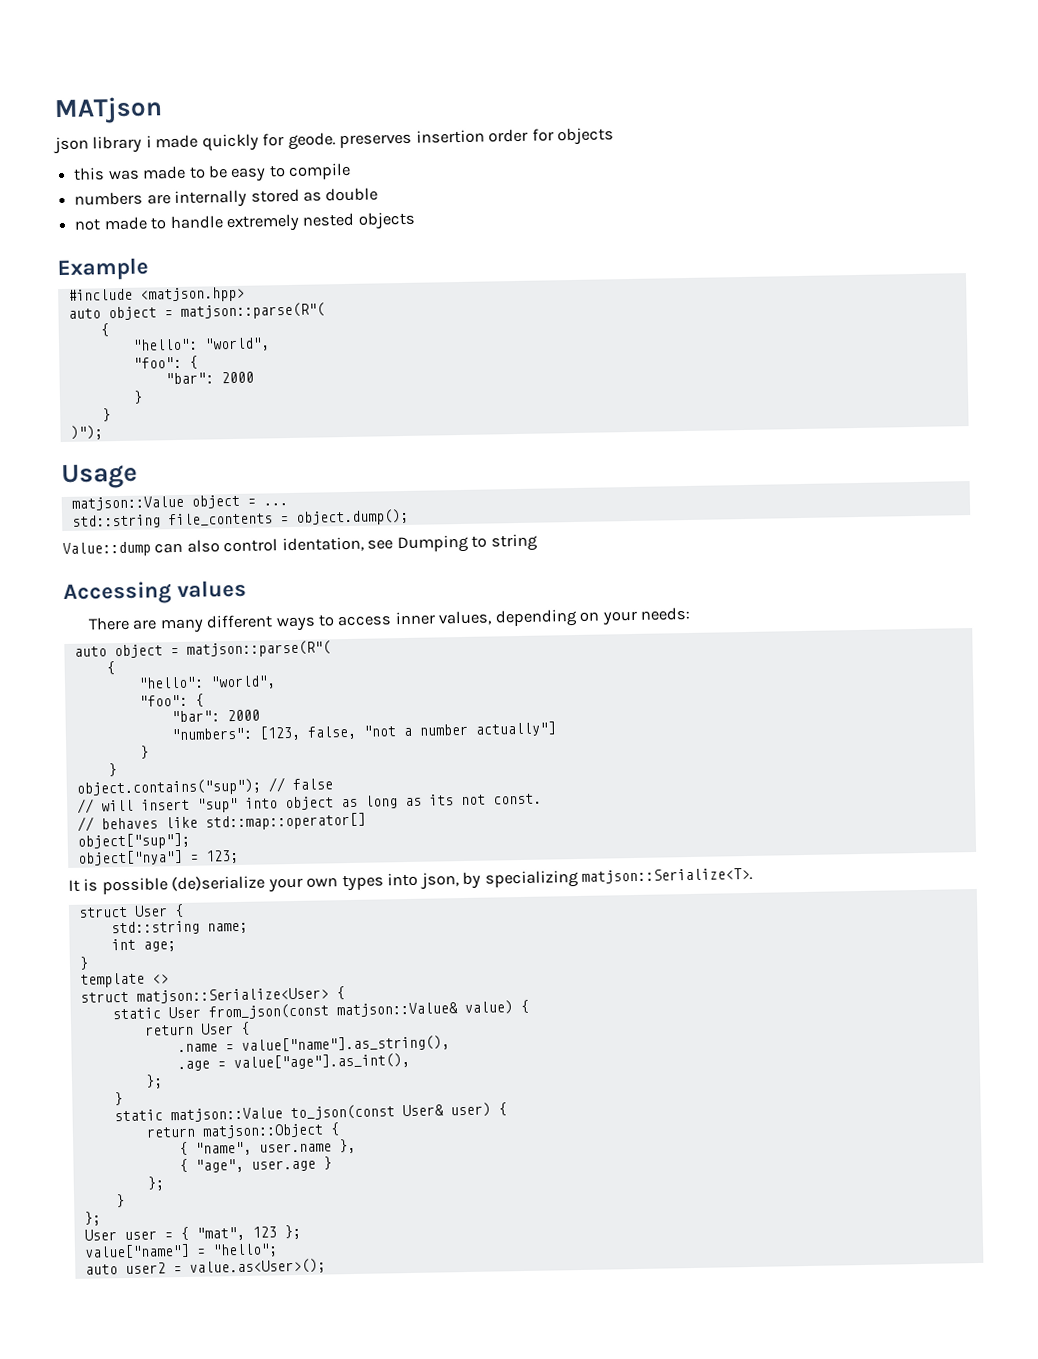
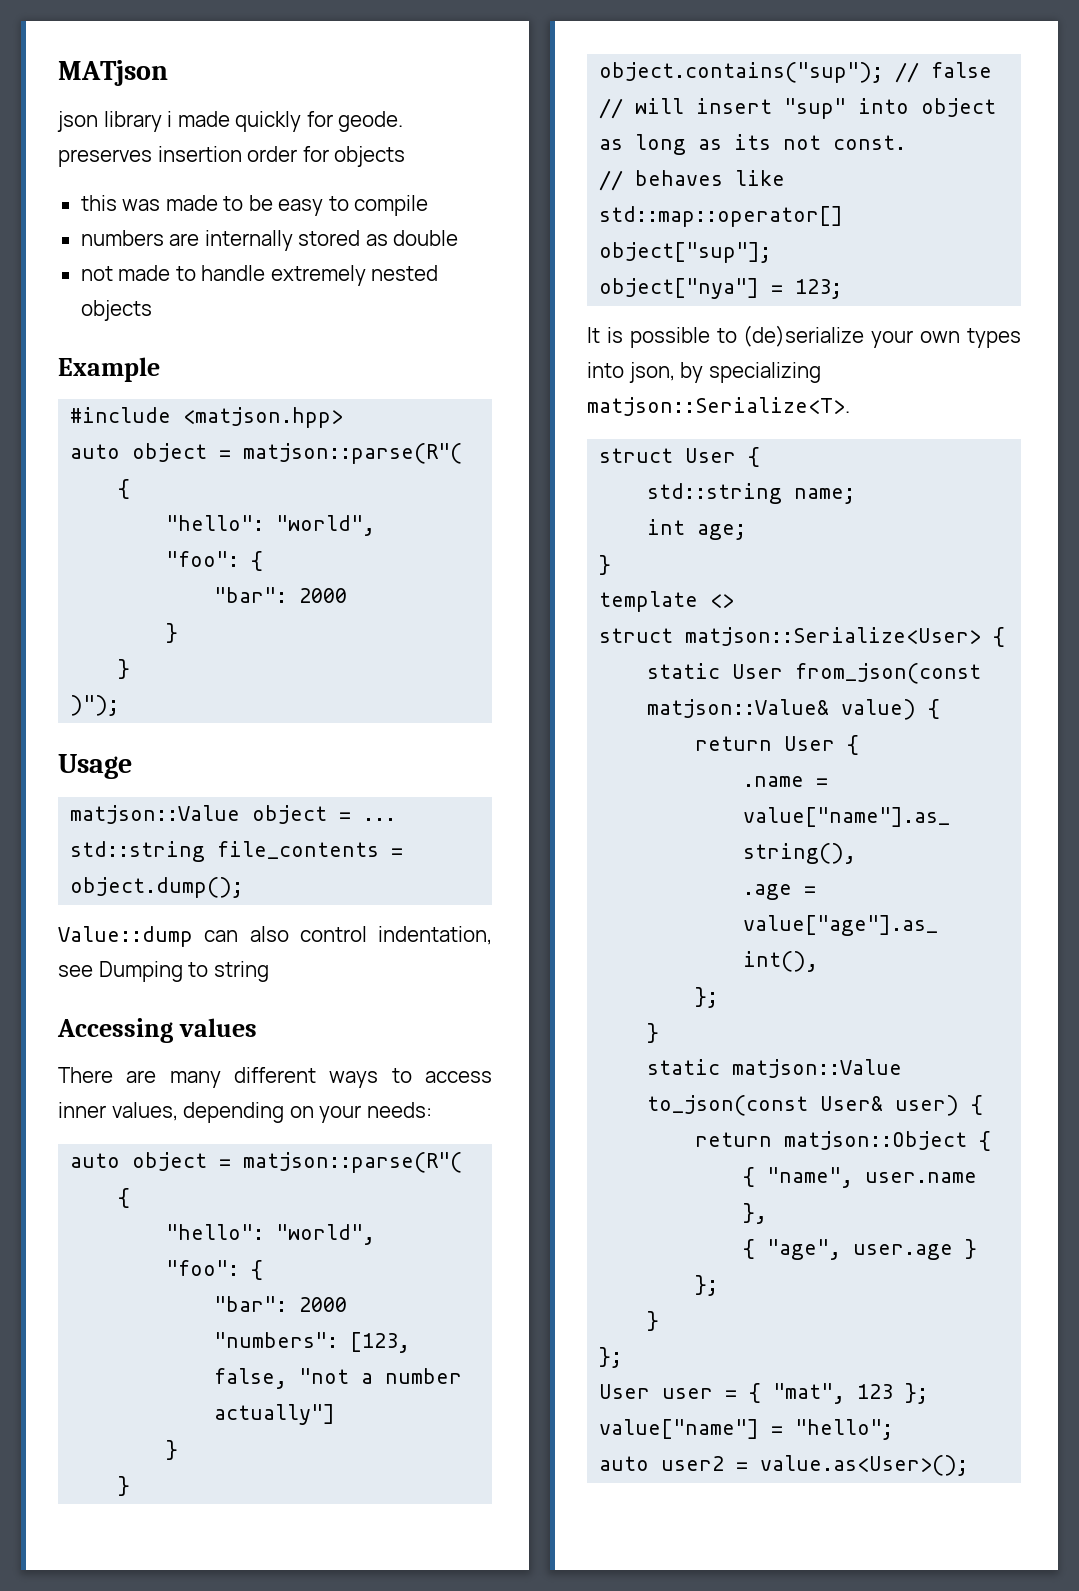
[281,536,364,553] identation, -> [378,926,492,945] indentation,
(168, 886) none -> [716,328,737,343] to

